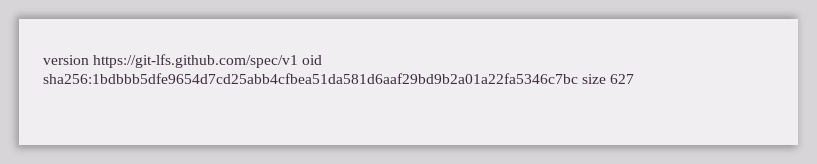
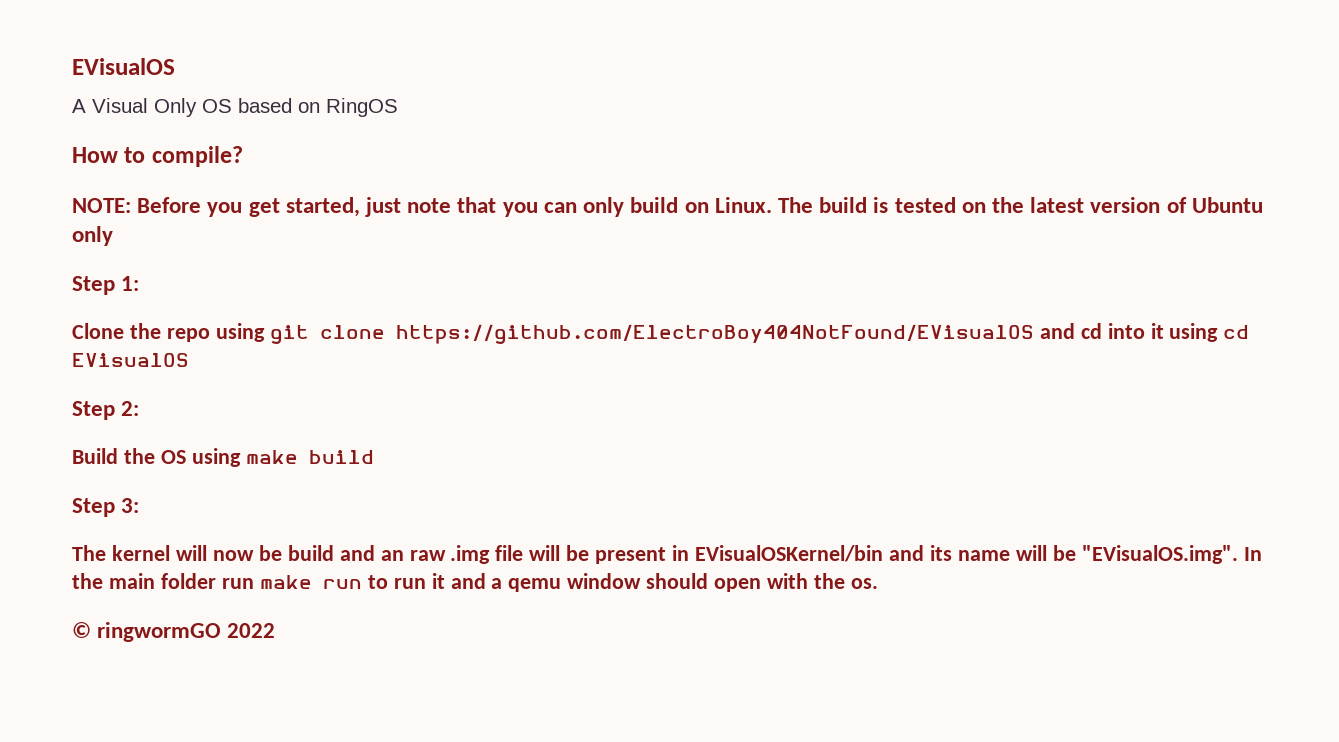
[43,54,323,68] [43,73,635,84] version https://git-lfs.github.com/spec/v1 oid sha256:1bdbbb5dfe9654d7cd25abb4cfbea51da581d6aaf29bd9b2a01a22fa5346c7bc size 627 -> [72,58,175,75] [72,98,398,117] [72,146,243,167] [72,197,1263,217] [72,226,113,246] [72,276,140,295] [72,323,1250,344] [72,353,189,367] [72,401,140,420] [72,448,374,467] [72,498,140,517] [72,545,1262,564] [72,573,879,592] [72,622,276,642] EVisualOS // A Visual Only OS based on RingOS // How to compile? // NOTE: Before you get started, just note that you can only build on Linux. The build is tested on the latest version of Ubuntu only // Step 1: // Clone the repo using git clone https://github.com/ElectroBoy404NotFound/EVisualOS and cd into it using cd EVisualOS // Step 2: // Build the OS using make build // Step 3: // The kernel will now be build and an raw .img file will be present in EVisualOSKernel/bin and its name will be "EVisualOS.img". In the main folder run make run to run it and a qemu window should open with the os. // © ringwormGO 2022

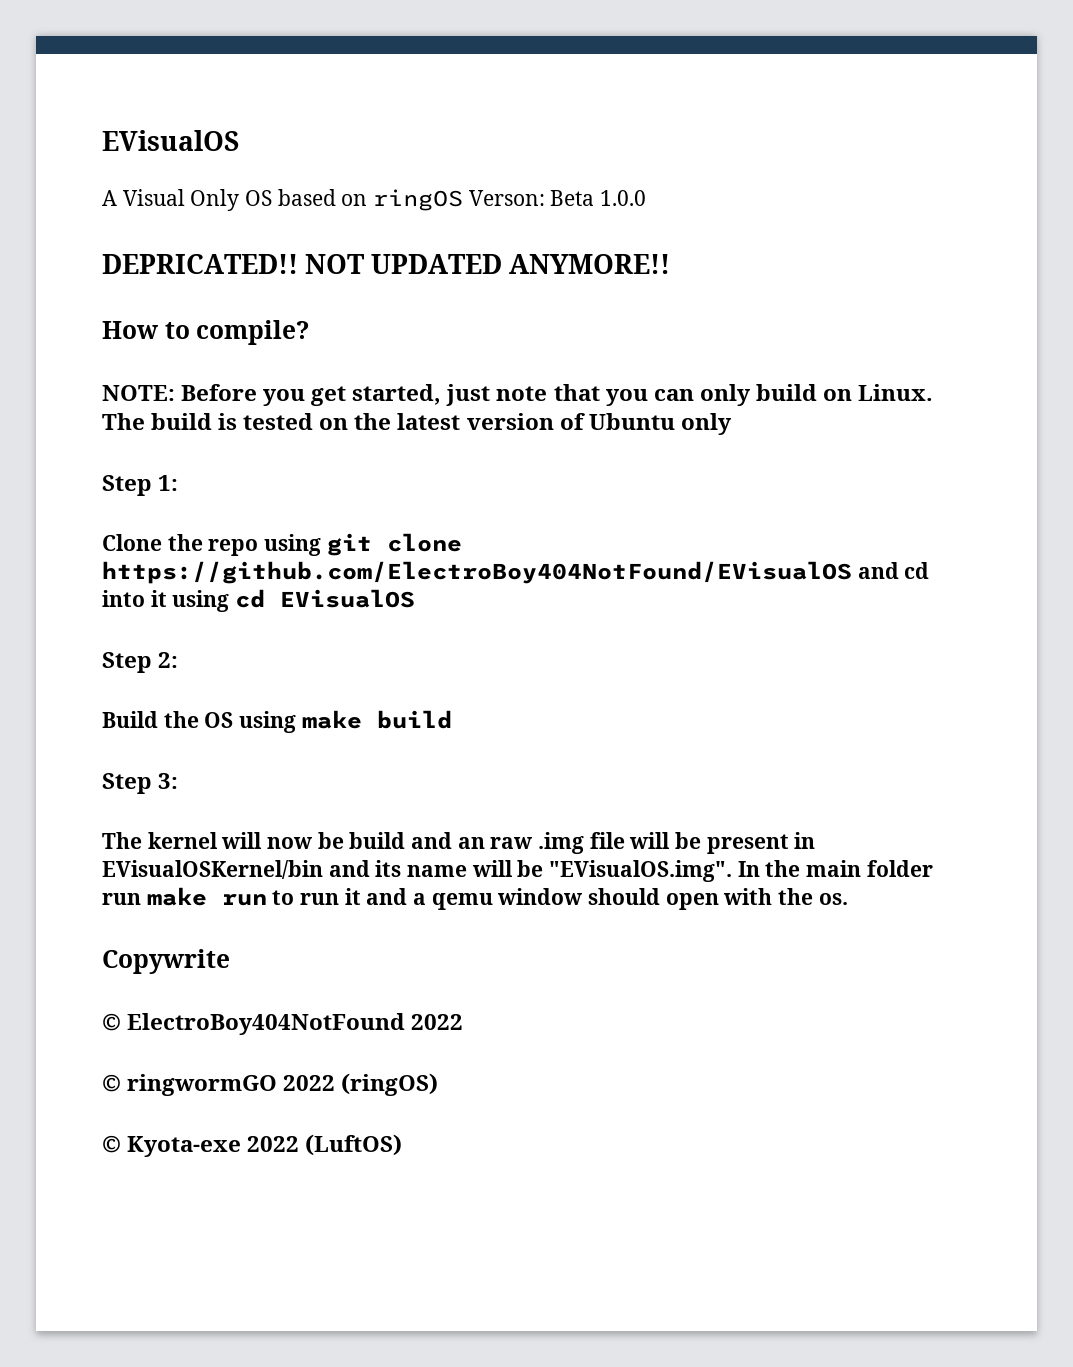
[326,98,398,117] RingOS -> [373,189,647,211] [102,254,671,274] ringOS Verson: Beta 1.0.0 // DEPRICATED!! NOT UPDATED ANYMORE!!
(879, 583) none -> [102,949,230,974] [102,1013,464,1035] // Copywrite // © ElectroBoy404NotFound 2022
(276, 630) none -> [341,1073,439,1096] [102,1134,403,1157] (ringOS) // © Kyota-exe 2022 (LuftOS)

